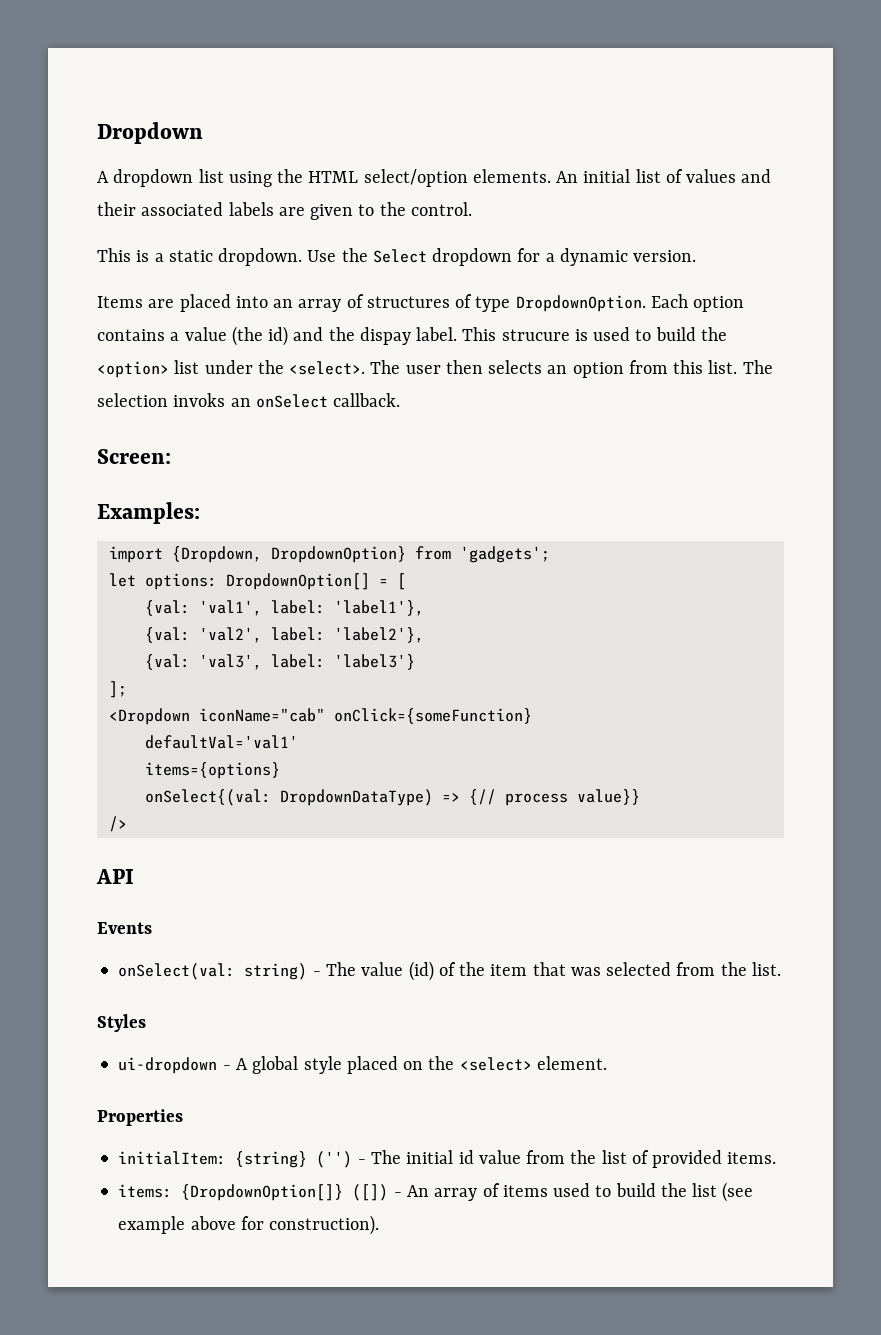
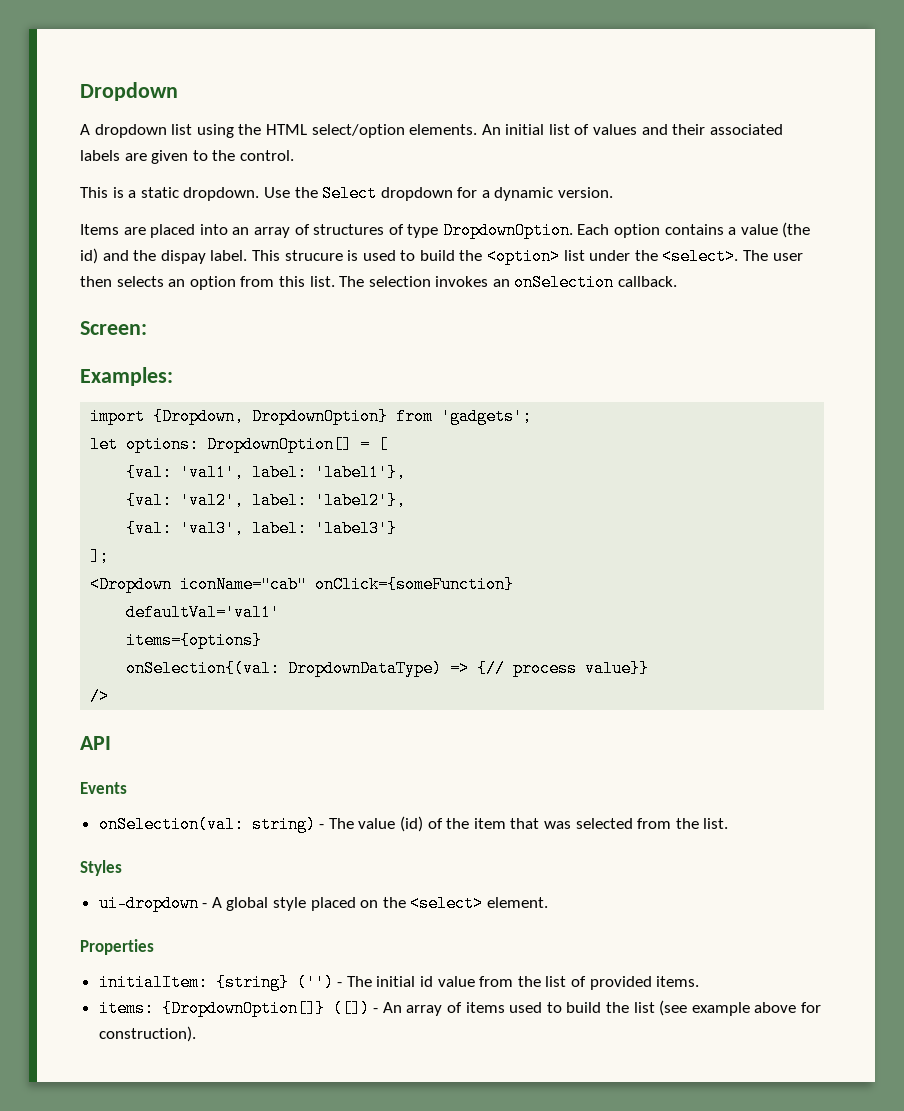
[173,393,328,408] invoks an onSelect -> [435,274,615,291] invokes an onSelection
[144,789,271,806] onSelect{(val: -> [126,660,281,677] onSelection{(val:
[118,963,236,980] onSelect(val: -> [98,816,244,833] onSelection(val:

